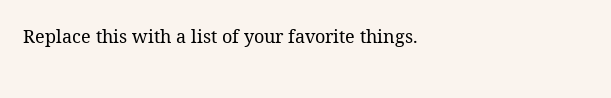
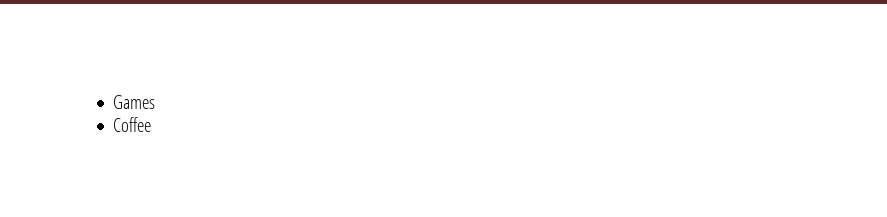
[23,29,418,47] Replace this with a list of your favorite things. -> [113,95,156,109] [113,117,152,132] Games // Coffee

